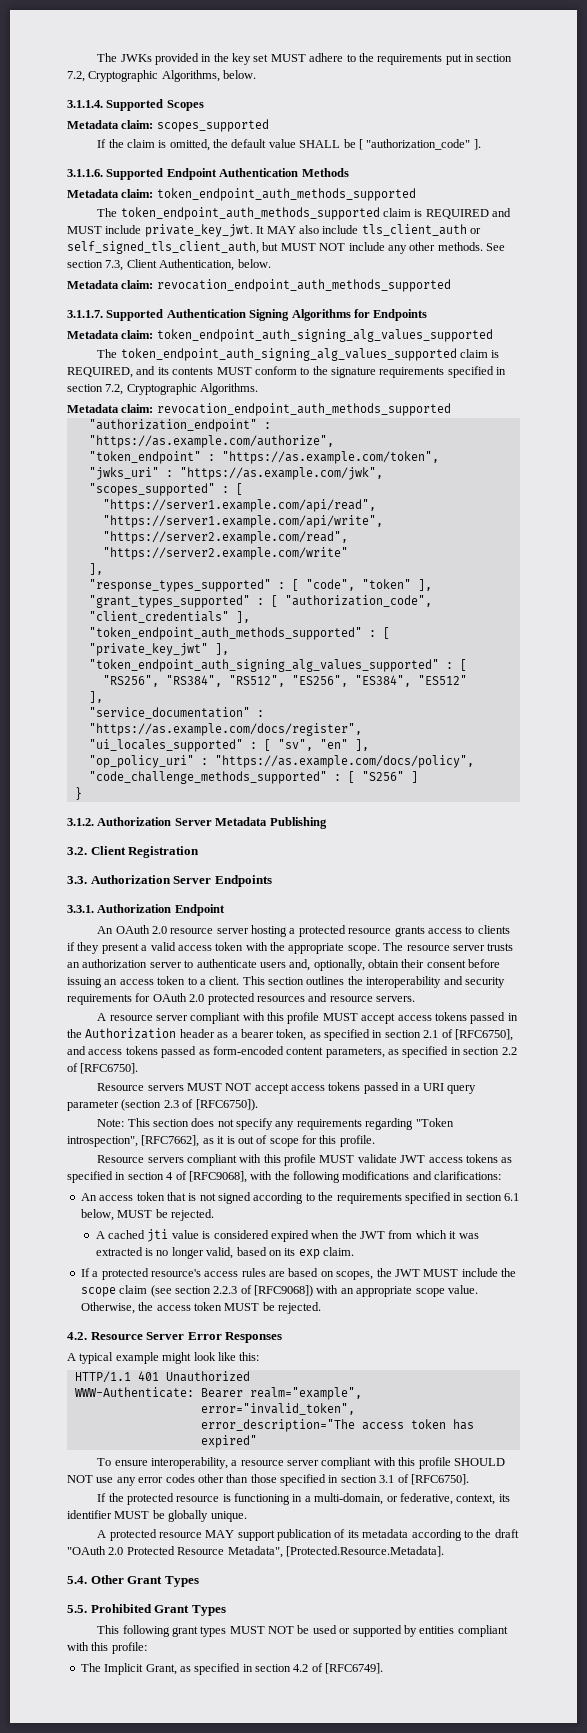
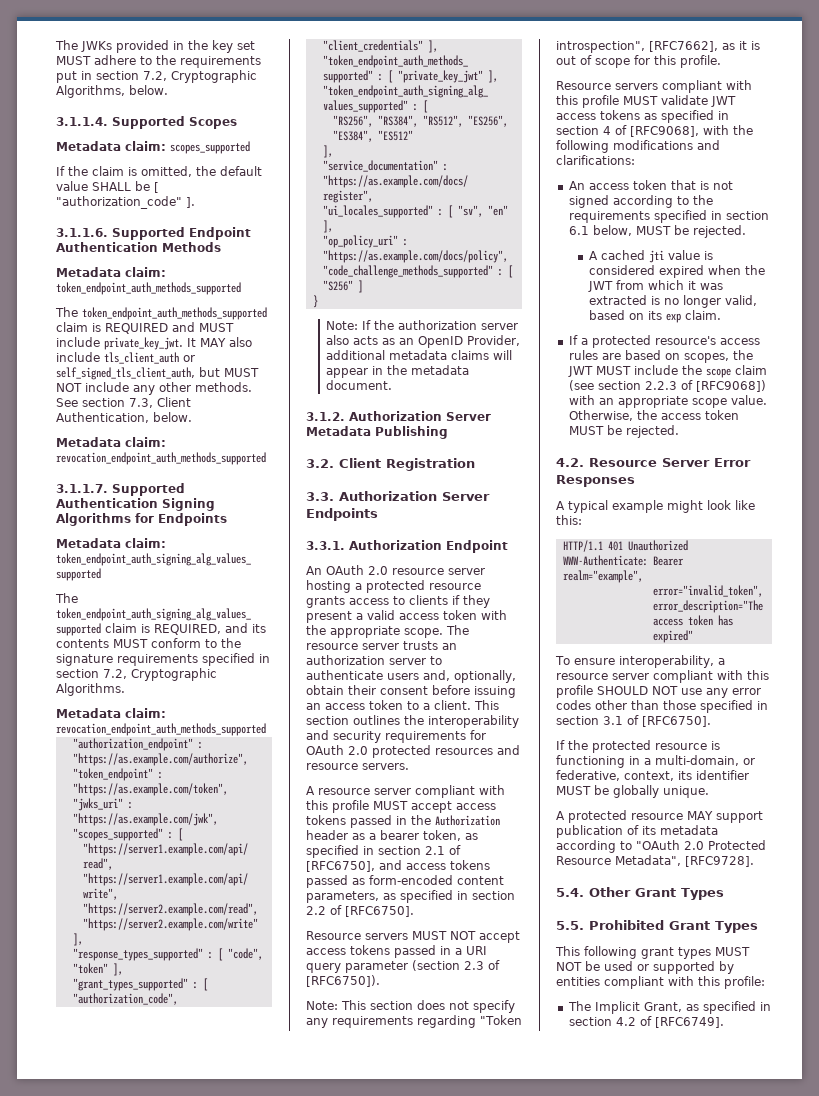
(82, 793) none -> [325,320,518,330] [325,335,520,348] [325,350,512,360] [325,365,469,378] [325,380,392,390] // Note: If the authorization server also acts as an OpenID Provider, additional metadata claims will appear in the metadata document.
[476,1529,519,1538] the draft -> (632, 845) none
[285,1546,444,1557] [Protected.Resource.Metadata]. -> [685,856,754,867] [RFC9728].

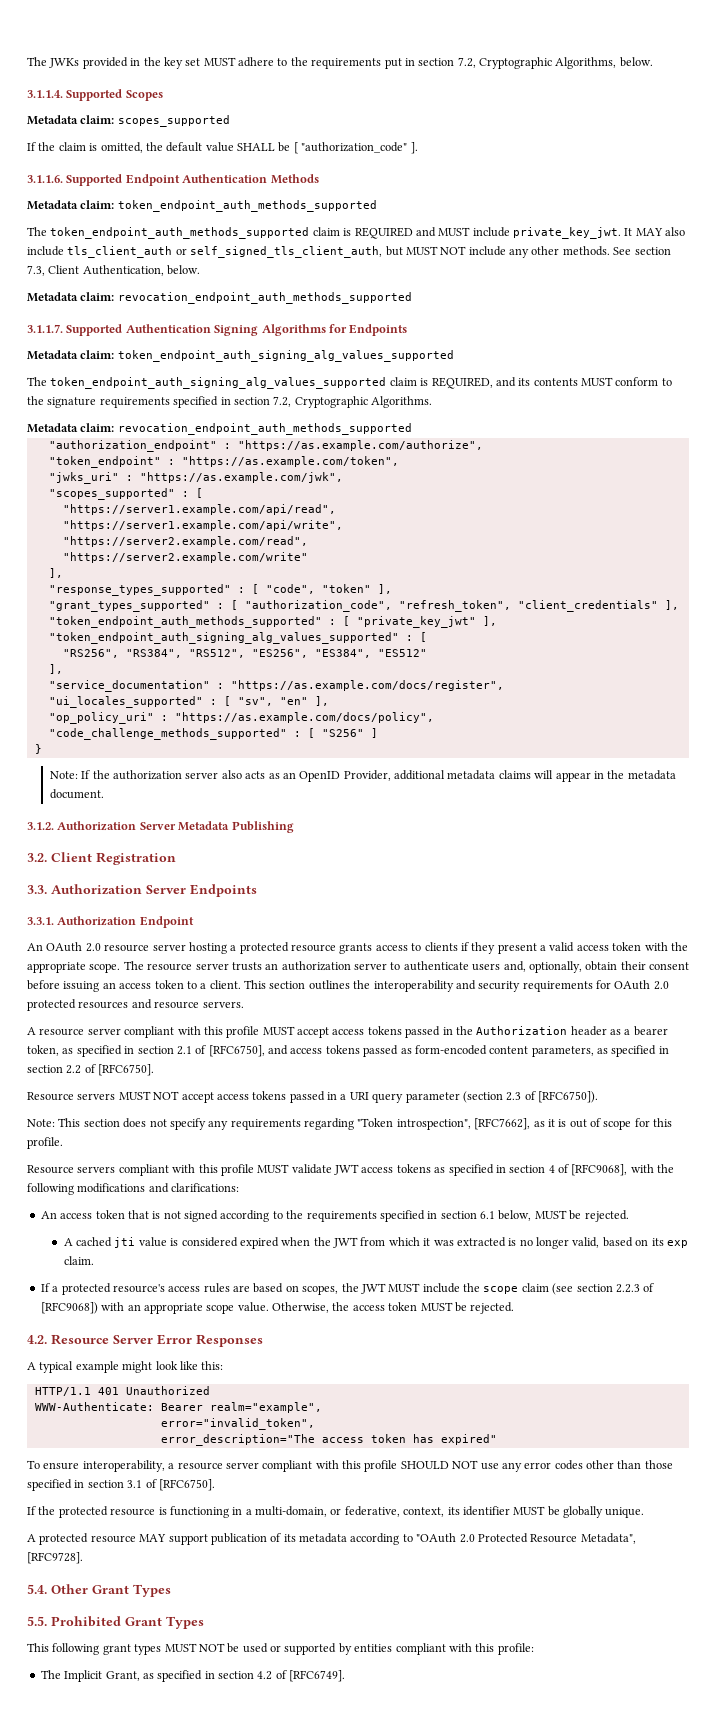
(178, 999) none -> [398,600,511,612] "refresh_token",

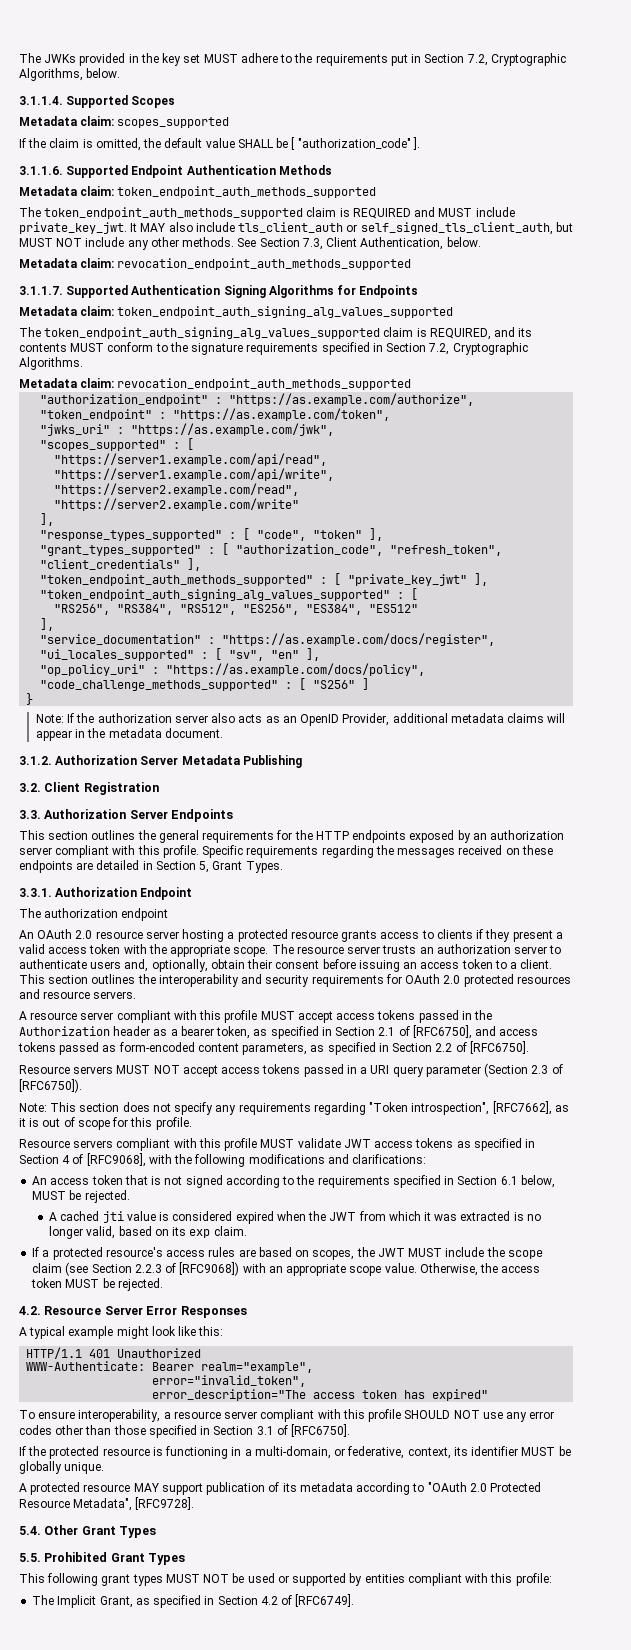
[418,58,455,66] section -> [424,54,465,63] Section
[634,247,671,255] section -> [259,238,300,247] Section
[233,397,270,405] section -> [386,343,427,352] Section
(257, 890) none -> [19,830,565,843] [19,845,553,858] [19,860,283,873] // This section outlines the general requirements for the HTTP endpoints exposed by an authorization server compliant with this profile. Specific requirements regarding the messages received on these endpoints are detailed in Section 5, Grant Types.
(194, 922) none -> [19,908,169,921] // The authorization endpoint
[137,1046,174,1054] section -> [335,1027,376,1036] Section
[27,1065,63,1073] section -> [392,1043,433,1052] Section
[462,1091,503,1103] (section -> [484,1063,529,1077] (Section
[509,1165,546,1173] section -> [19,1155,59,1164] Section
[440,1211,477,1219] section -> [457,1176,498,1185] Section
[576,1284,613,1292] section -> [91,1264,132,1273] Section
[87,1480,124,1488] section -> [213,1426,254,1435] Section
[218,1671,254,1679] section -> [217,1596,258,1605] Section

